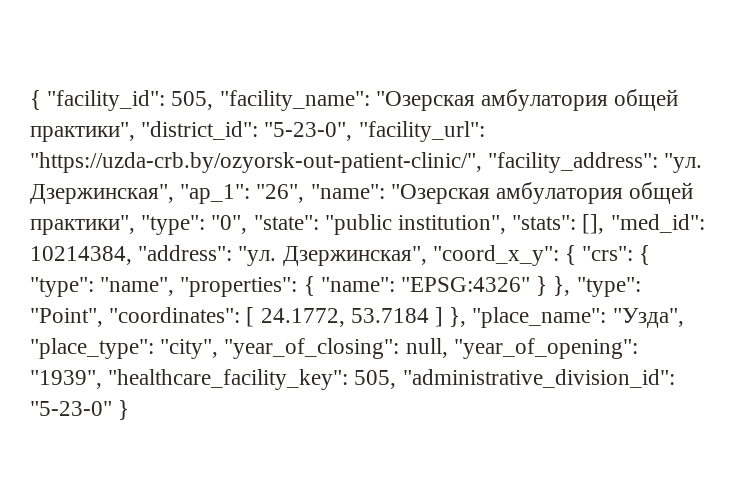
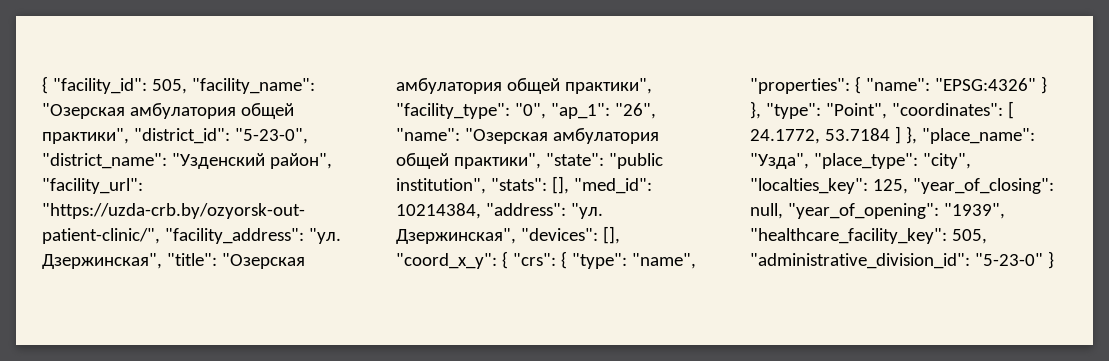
(353, 131) none -> [42,153,332,169] "district_name": "Узденский район",
(174, 194) none -> [166,253,305,269] [396,78,652,94] [396,103,546,119] "title": "Озерская амбулатория общей практики", "facility_type": "0",
[141,215,248,235] "type": "0", -> (541, 161) none
(427, 256) none -> [520,226,620,244] "devices": [],
(219, 349) none -> [750,178,908,194] "localties_key": 125,

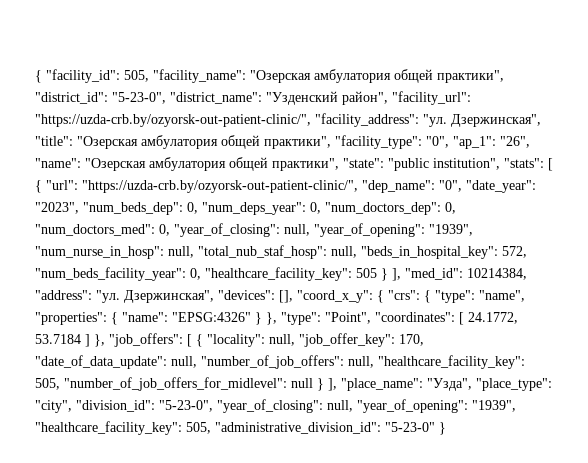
[551,176,569,194] [], -> [548,158,553,171] [35,180,536,193] [35,202,456,215] [35,223,473,237] [35,245,527,259] [35,267,401,281] [ { "url": "https://uzda-crb.by/ozyorsk-out-patient-clinic/", "dep_name": "0", "date_year": "2023", "num_beds_dep": 0, "num_deps_year": 0, "num_doctors_dep": 0, "num_doctors_med": 0, "year_of_closing": null, "year_of_opening": "1939", "num_nurse_in_hosp": null, "total_nub_staf_hosp": null, "beds_in_hospital_key": 572, "num_beds_facility_year": 0, "healthcare_facility_key": 505 } ],
(917, 135) none -> [109,333,424,347] [35,355,525,369] [35,377,337,391] "job_offers": [ { "locality": null, "job_offer_key": 170, "date_of_data_update": null, "number_of_job_offers": null, "healthcare_facility_key": 505, "number_of_job_offers_for_midlevel": null } ],
[750,178,908,194] "localties_key": 125, -> [76,400,213,412] "division_id": "5-23-0",

